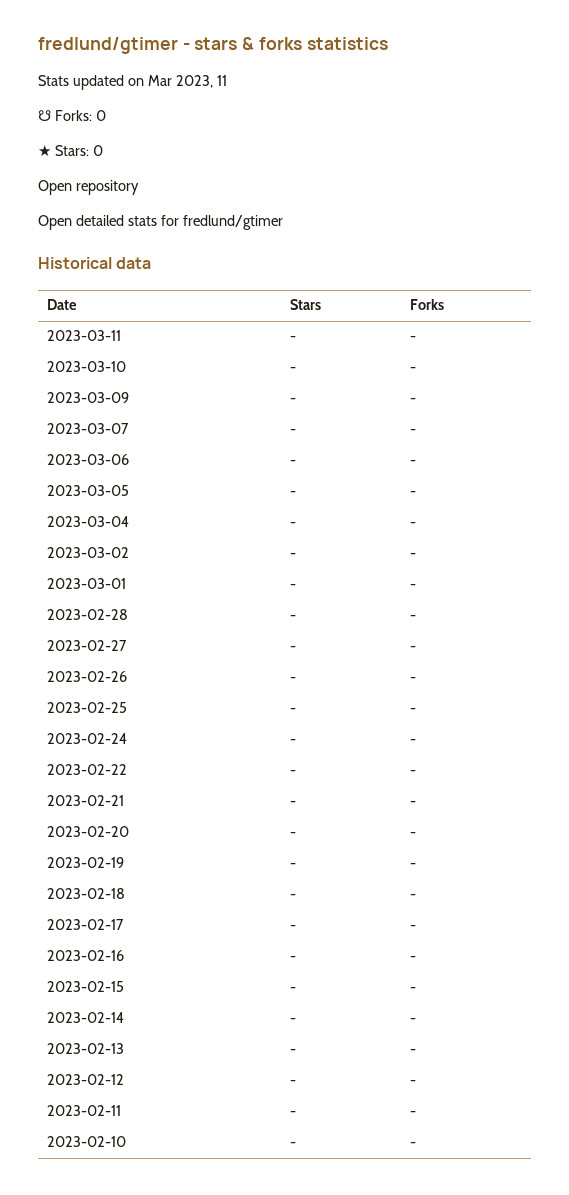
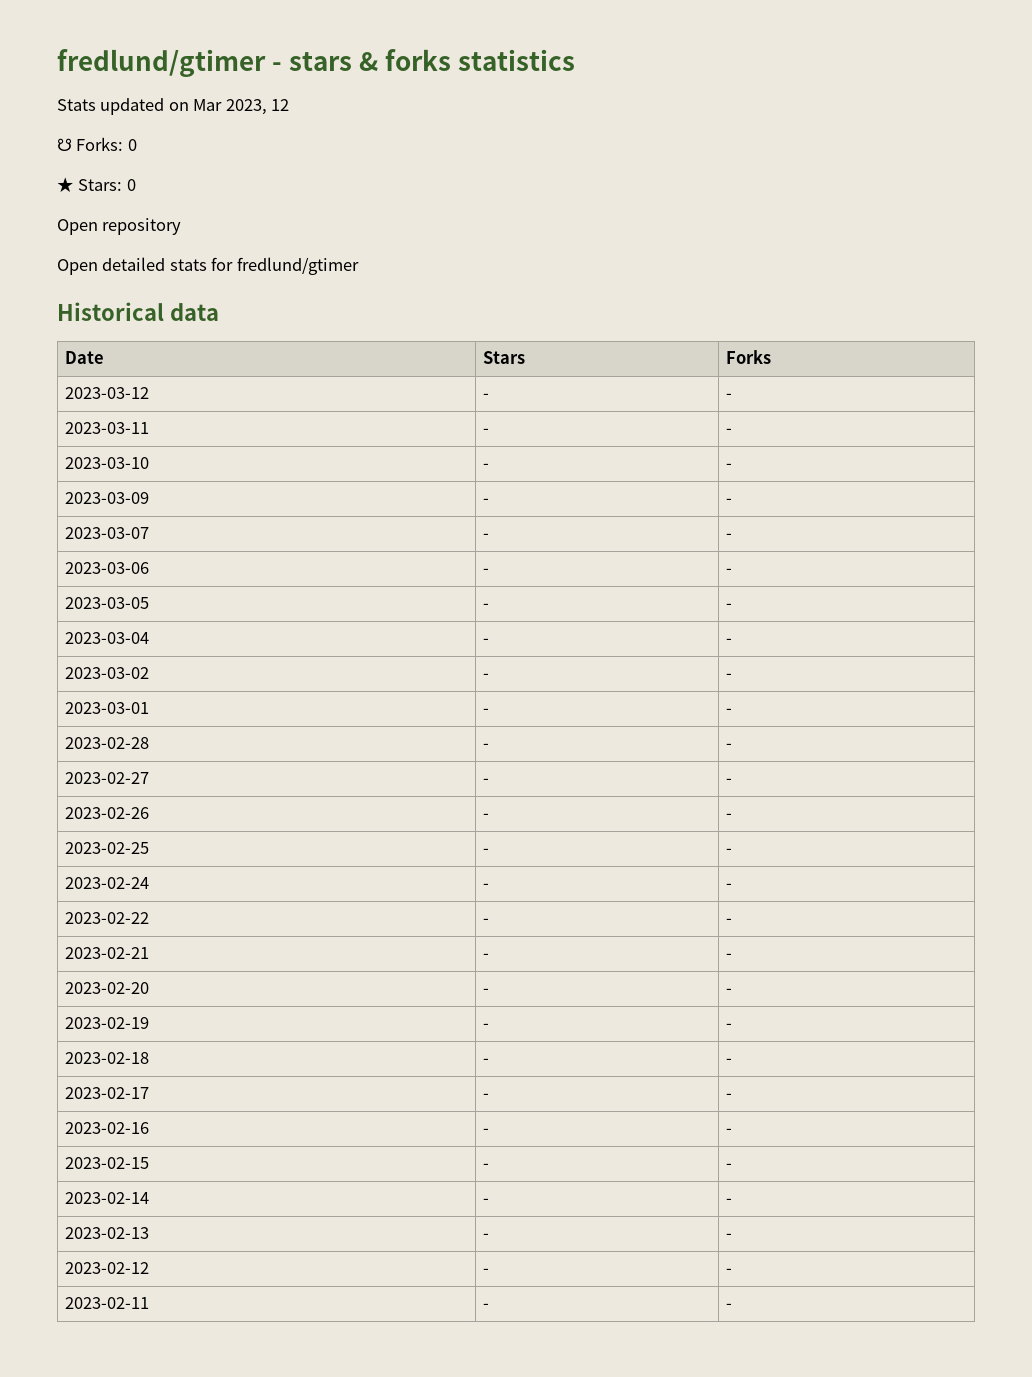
[216,75,227,86] 11 -> [271,99,290,111] 12
(445, 304) none -> [64,387,149,399] [482,393,489,399] [725,393,732,399] // 2023-03-12 | - | -
[47,1136,127,1147] [290,1142,297,1147] [410,1142,417,1147] // 2023-02-10 | - | - -> (732, 1306) none

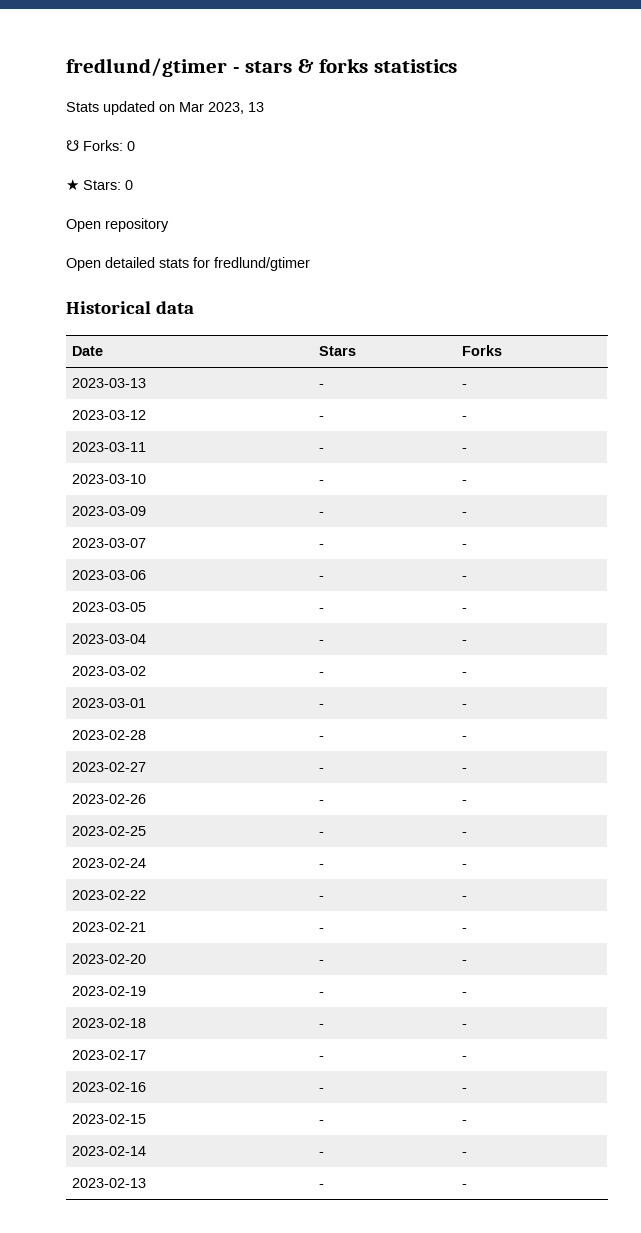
[271,99,290,111] 12 -> [248,102,264,112] 13
(771, 357) none -> [72,378,147,388] [319,384,325,388] [462,384,468,388] // 2023-03-13 | - | -
[64,1262,149,1274] [482,1268,489,1274] [725,1268,732,1274] [64,1297,149,1309] [482,1303,489,1309] [725,1303,732,1309] // 2023-02-12 | - | - // 2023-02-11 | - | - -> (468, 1186) none

